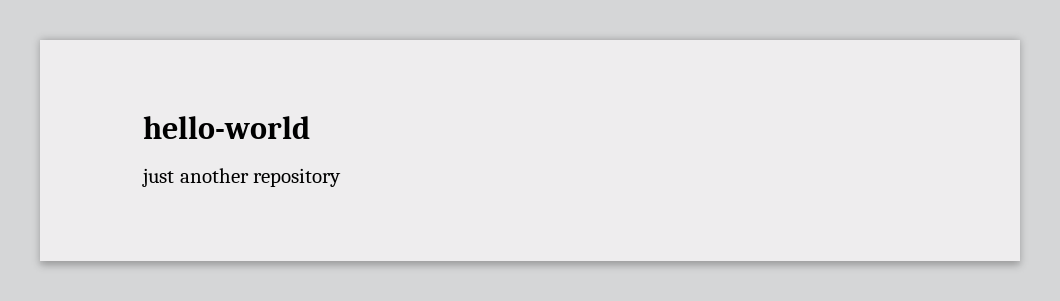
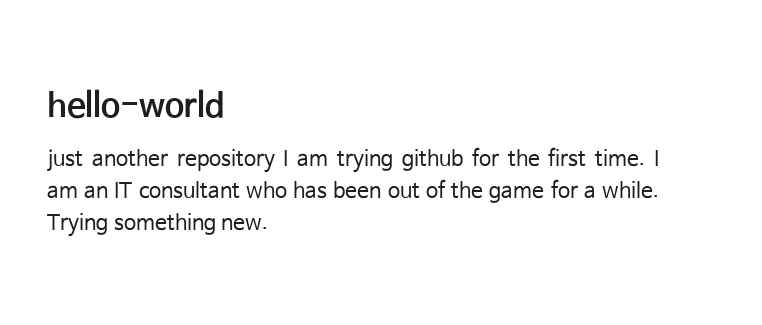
(342, 177) none -> [283,147,659,173] [47,179,659,203] [47,213,269,237] I am trying github for the first time. I am an IT consultant who has been out of the game for a while. Trying something new.

